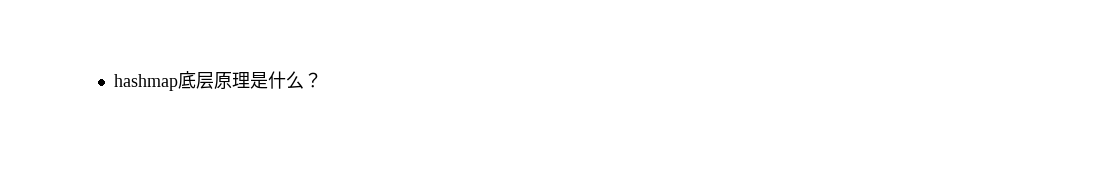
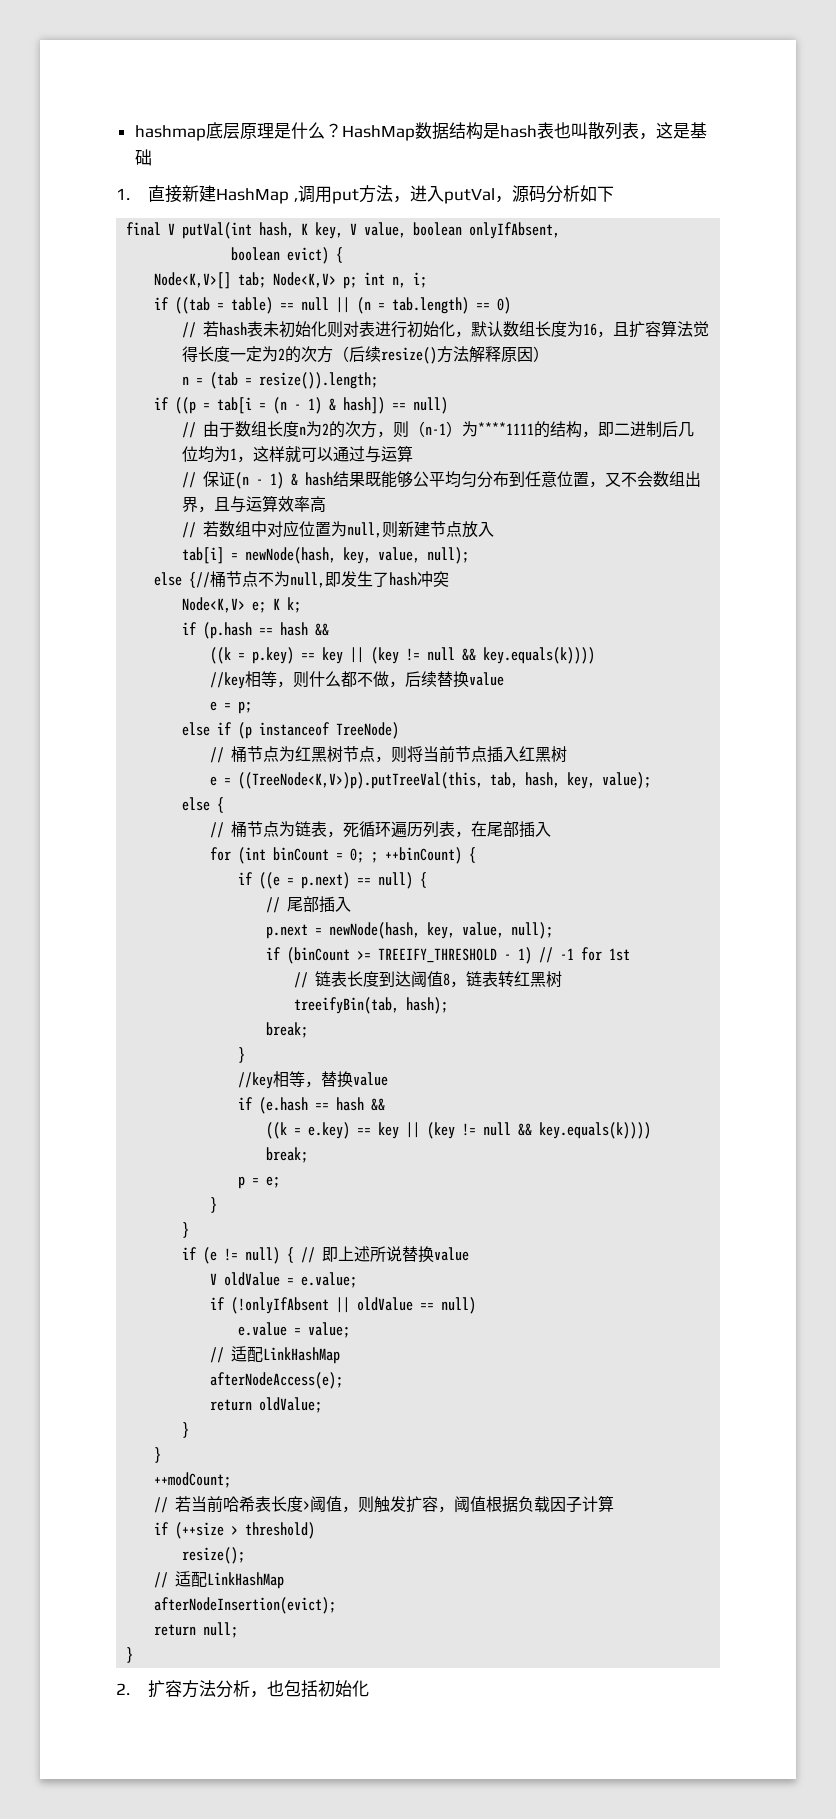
(322, 80) none -> [341,122,707,141] [134,149,152,166] [116,185,615,204] [126,222,561,239] [231,247,344,264] [154,272,428,289] [154,297,512,314] [182,320,710,338] [182,346,550,364] [182,372,379,389] [154,397,449,414] [182,421,695,438] [182,445,414,463] [182,471,702,489] [182,495,327,513] [182,520,495,538] [182,547,470,564] [154,571,450,588] [182,597,302,613] [182,622,330,639] [210,647,596,664] [210,671,505,689] [210,701,253,714] [182,722,400,739] [210,746,568,763] [210,772,652,789] [182,797,225,813] [210,821,552,838] [210,847,477,864] [238,872,428,889] [266,896,352,913] [266,922,554,939] [266,947,631,964] [294,971,563,988] [294,997,449,1014] [266,1022,309,1038] [238,1047,246,1063] [238,1071,389,1089] [238,1097,386,1114] [266,1122,652,1139] [266,1147,309,1163] [238,1176,281,1189] [210,1197,218,1213] [182,1222,190,1238] [182,1246,470,1264] [210,1272,358,1288] [210,1297,477,1314] [238,1322,351,1338] [210,1346,341,1364] [210,1372,344,1389] [210,1397,323,1413] [182,1422,190,1438] [154,1447,162,1463] [154,1472,232,1488] [154,1495,615,1513] [154,1522,316,1539] [182,1547,246,1564] [154,1571,285,1589] [154,1597,337,1614] [154,1622,239,1638] [126,1647,134,1663] [116,1680,370,1698] HashMap数据结构是hash表也叫散列表，这是基础 // 1.直接新建HashMap ,调用put方法，进入putVal，源码分析如下 // final V putVal(int hash, K key, V value, boolean onlyIfAbsent, // boolean evict) { // Node<K,V>[] tab; Node<K,V> p; int n, i; // if ((tab = table) == null || (n = tab.length) == 0) // // 若hash表未初始化则对表进行初始化，默认数组长度为16，且扩容算法觉得长度一定为2的次方（后续resize()方法解释原因） // n = (tab = resize()).length; // if ((p = tab[i = (n - 1) & hash]) == null) // // 由于数组长度n为2的次方，则（n-1）为****1111的结构，即二进制后几位均为1，这样就可以通过与运算 // // 保证(n - 1) & hash结果既能够公平均匀分布到任意位置，又不会数组出界，且与运算效率高 // // 若数组中对应位置为null,则新建节点放入 // tab[i] = newNode(hash, key, value, null); // else {//桶节点不为null,即发生了hash冲突 // Node<K,V> e; K k; // if (p.hash == hash && // ((k = p.key) == key || (key != null && key.equals(k)))) // //key相等，则什么都不做，后续替换value // e = p; // else if (p instanceof TreeNode) // // 桶节点为红黑树节点，则将当前节点插入红黑树 // e = ((TreeNode<K,V>)p).putTreeVal(this, tab, hash, key, value); // else { // // 桶节点为链表，死循环遍历列表，在尾部插入 // for (int binCount = 0; ; ++binCount) { // if ((e = p.next) == null) { // // 尾部插入 // p.next = newNode(hash, key, value, null); // if (binCount >= TREEIFY_THRESHOLD - 1) // -1 for 1st // // 链表长度到达阈值8，链表转红黑树 // treeifyBin(tab, hash); // break; // } // //key相等，替换value // if (e.hash == hash && // ((k = e.key) == key || (key != null && key.equals(k)))) // break; // p = e; // } // } // if (e != null) { // 即上述所说替换value // V oldValue = e.value; // if (!onlyIfAbsent || oldValue == null) // e.value = value; // // 适配LinkHashMap // afterNodeAccess(e); // return oldValue; // } // } // ++modCount; // // 若当前哈希表长度>阈值，则触发扩容，阈值根据负载因子计算 // if (++size > threshold) // resize(); // // 适配LinkHashMap // afterNodeInsertion(evict); // return null; // } // 2.扩容方法分析，也包括初始化

